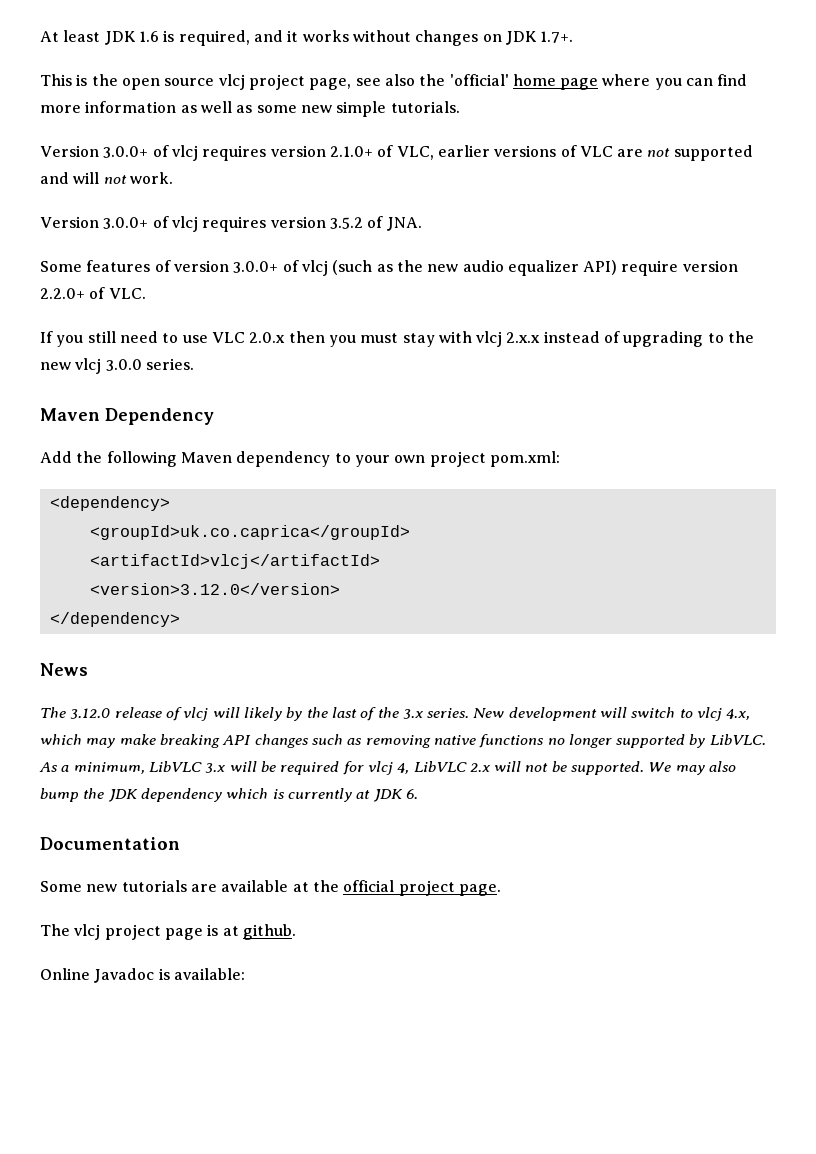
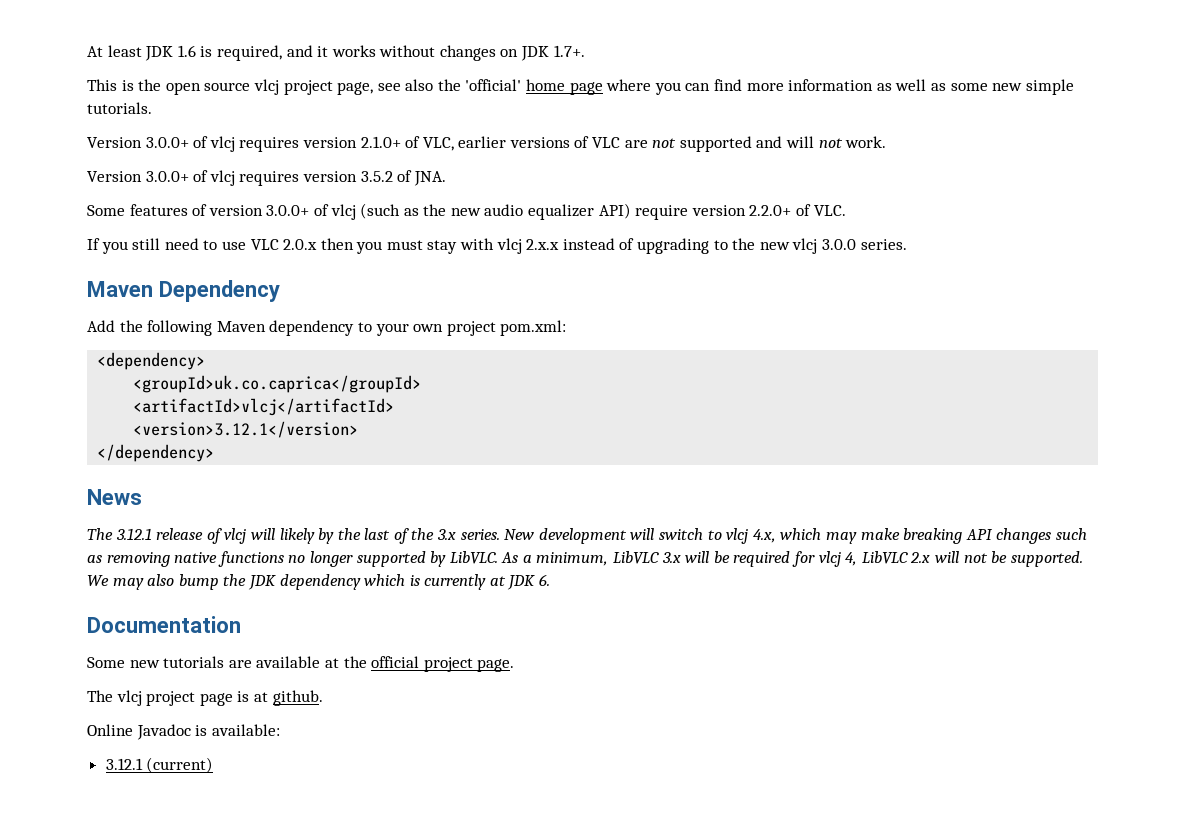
[89,583,340,595] <version>3.12.0</version> -> [133,421,359,438] <version>3.12.1</version>
[70,708,111,719] 3.12.0 -> [115,528,152,540] 3.12.1
(245, 974) none -> [105,757,214,773] // 3.12.1 (current)

